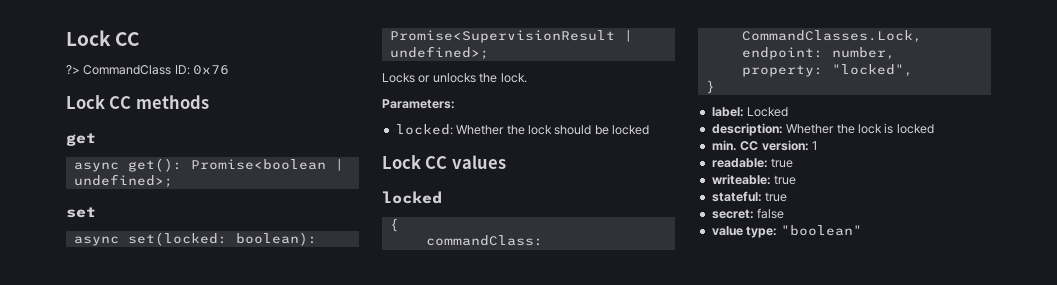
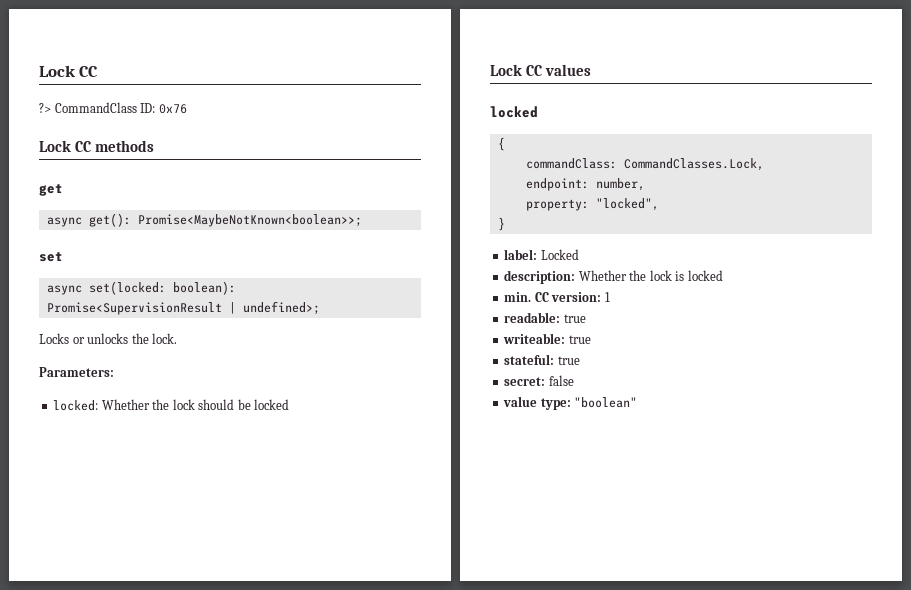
[190,159,344,171] [73,174,173,188] Promise<boolean | undefined>; -> [137,214,362,227] Promise<MaybeNotKnown<boolean>>;

